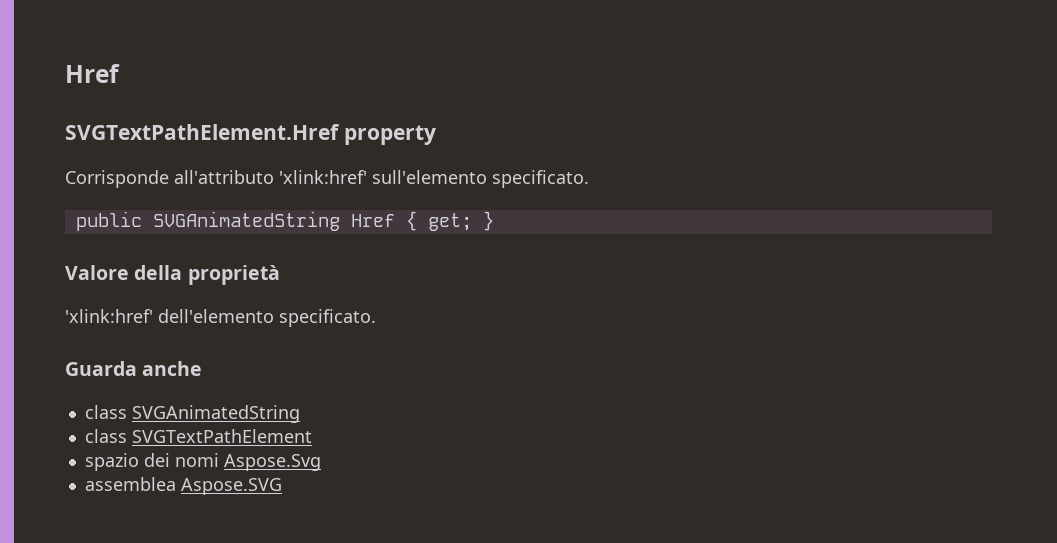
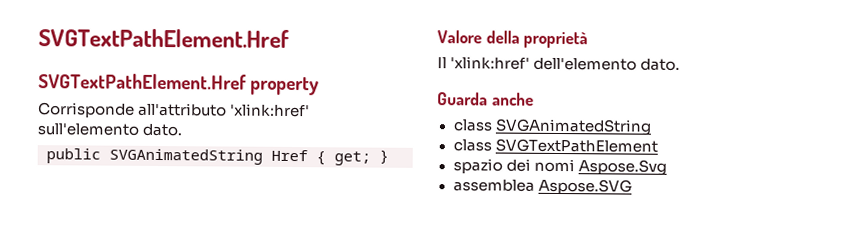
[65,64,120,83] Href -> [38,28,289,48] SVGTextPathElement.Href
[492,170,589,188] specificato. -> [142,123,183,137] dato.
(280, 275) none -> [437,57,447,69] Il
[279,309,376,327] specificato. -> [640,58,681,71] dato.

